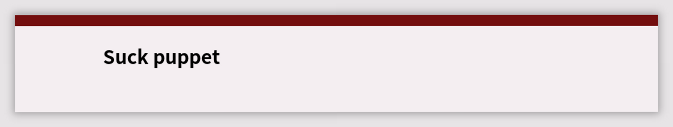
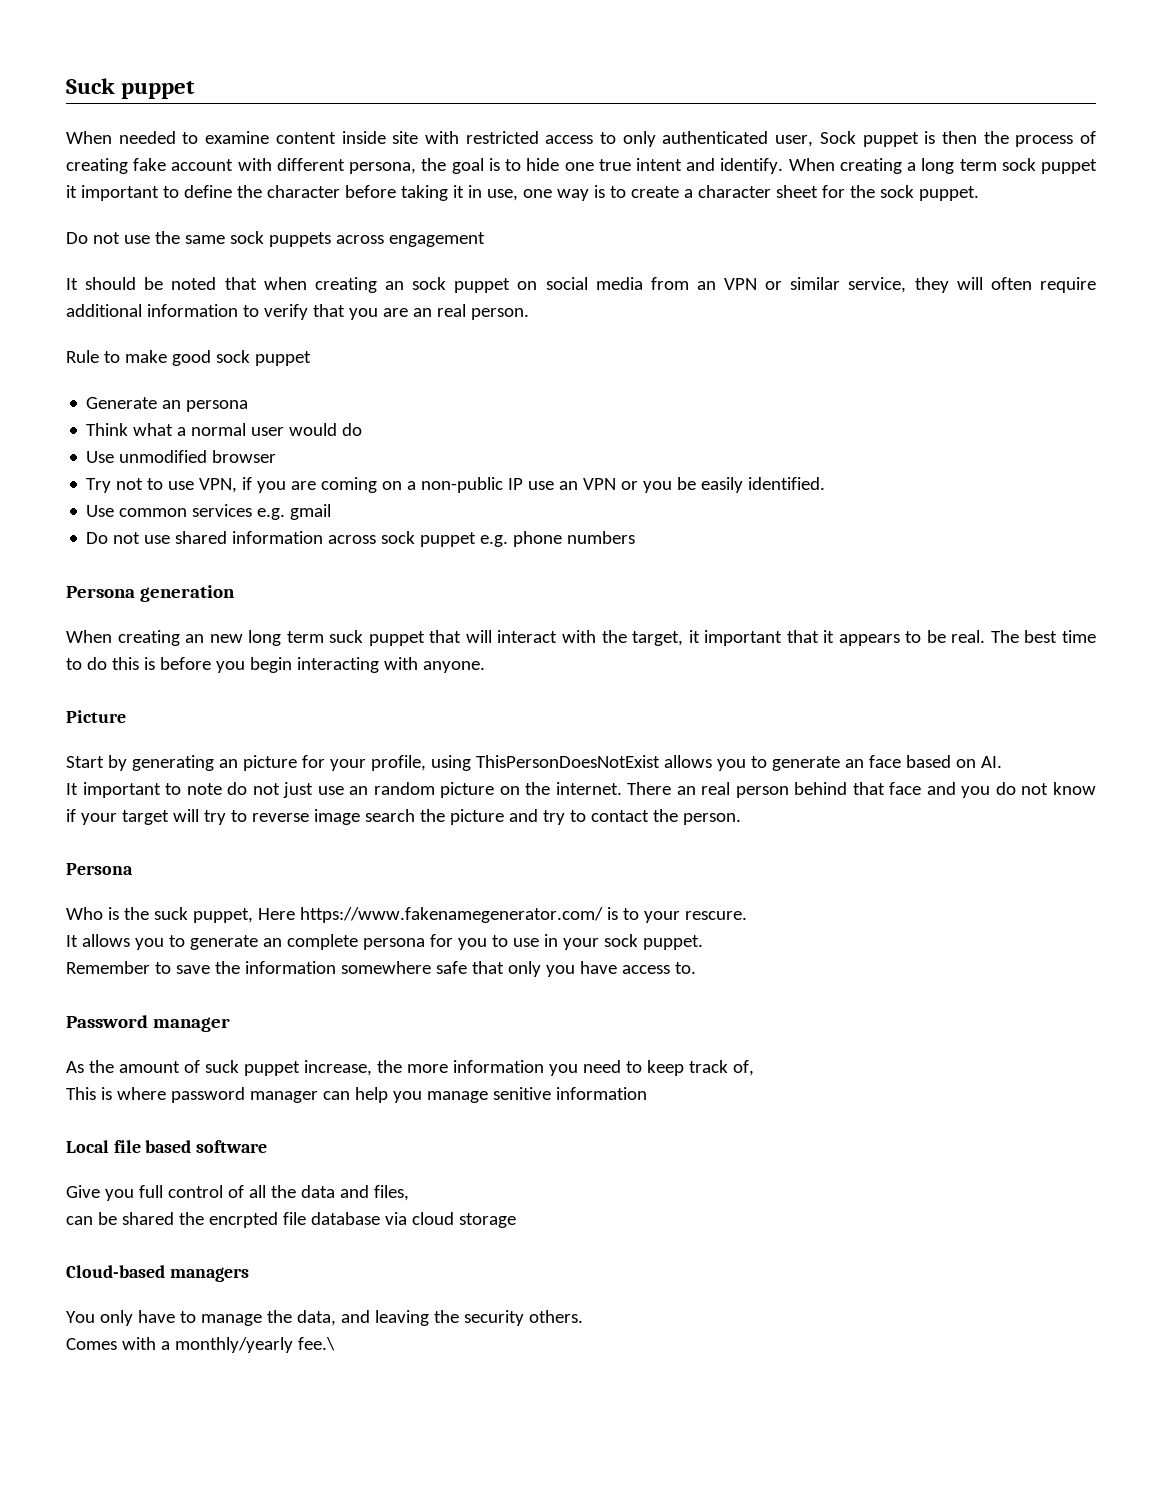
(222, 59) none -> [66,131,1097,147] [66,158,1098,174] [66,185,979,201] [66,231,485,247] [66,277,1096,293] [66,304,529,320] [66,350,311,366] [86,397,249,412] [86,423,363,436] [86,450,277,463] [86,477,826,493] [86,504,332,520] [86,531,636,547] [66,585,236,602] [66,630,1096,646] [66,657,485,673] [66,710,126,723] [66,755,1002,771] [66,782,1096,798] [66,809,741,825] [66,863,133,875] [66,907,747,923] [66,934,703,950] [66,961,696,977] [66,1015,231,1032] [66,1060,754,1076] [66,1087,647,1103] [66,1140,268,1153] [66,1185,409,1201] [66,1212,516,1228] [66,1265,249,1282] [66,1310,583,1326] [66,1337,335,1353] // When needed to examine content inside site with restricted access to only authenticated user, Sock puppet is then the process of creating fake account with different persona, the goal is to hide one true intent and identify. When creating a long term sock puppet it important to define the character before taking it in use, one way is to create a character sheet for the sock puppet. // Do not use the same sock puppets across engagement // It should be noted that when creating an sock puppet on social media from an VPN or similar service, they will often require additional information to verify that you are an real person. // Rule to make good sock puppet // Generate an persona // Think what a normal user would do // Use unmodified browser // Try not to use VPN, if you are coming on a non-public IP use an VPN or you be easily identified. // Use common services e.g. gmail // Do not use shared information across sock puppet e.g. phone numbers // Persona generation // When creating an new long term suck puppet that will interact with the target, it important that it appears to be real. The best time to do this is before you begin interacting with anyone. // Picture // Start by generating an picture for your profile, using ThisPersonDoesNotExist allows you to generate an face based on AI. // It important to note do not just use an random picture on the internet. There an real person behind that face and you do not know if your target will try to reverse image search the picture and try to contact the person. // Persona // Who is the suck puppet, Here https://www.fakenamegenerator.com/ is to your rescure. // It allows you to generate an complete persona for you to use in your sock puppet. // Remember to save the information somewhere safe that only you have access to. // Password manager // As the amount of suck puppet increase, the more information you need to keep track of, // This is where password manager can help you manage senitive information // Local file based software // Give you full control of all the data and files, // can be shared the encrpted file database via cloud storage // Cloud-based managers // You only have to manage the data, and leaving the security others. // Comes with a monthly/yearly fee.\

